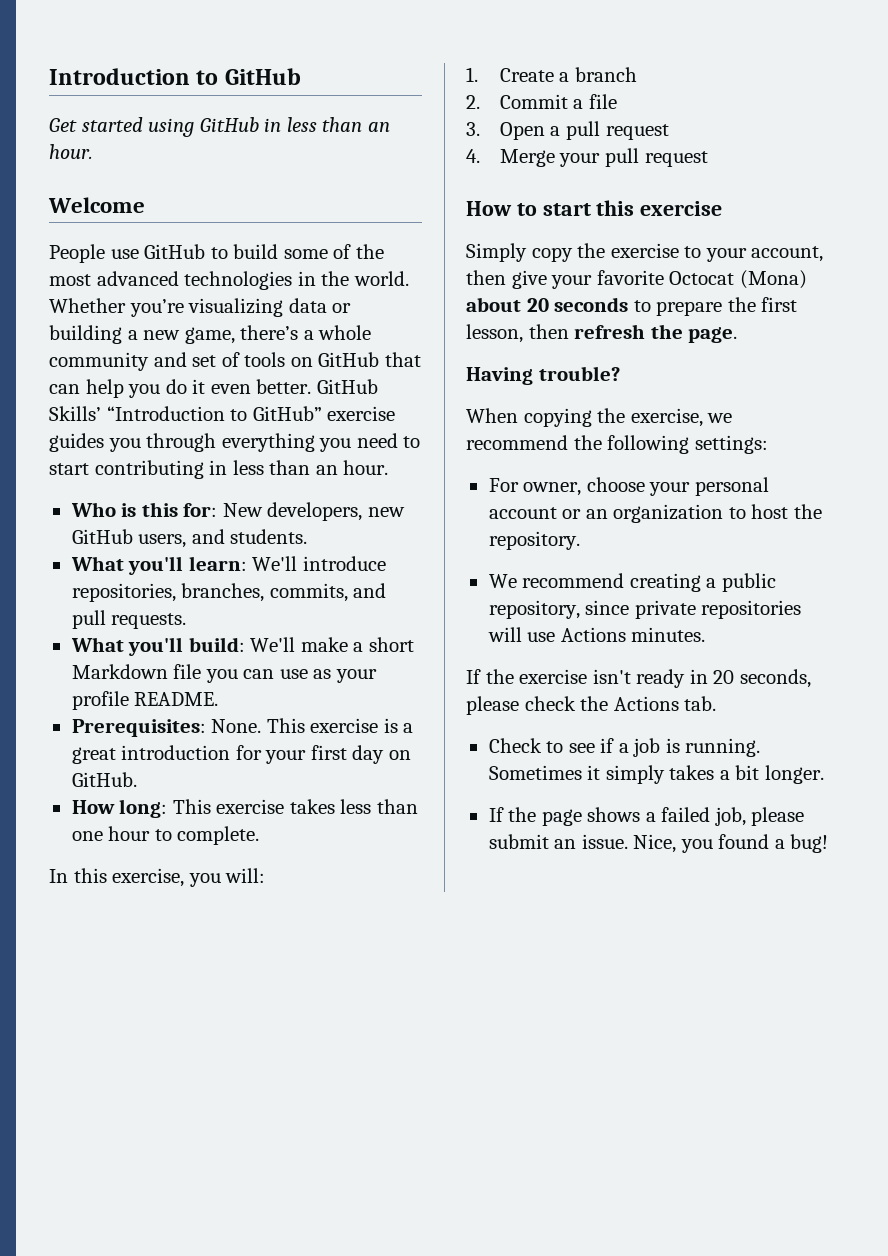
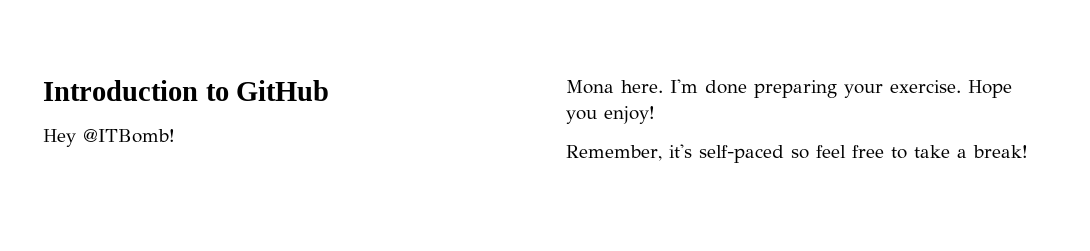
[49,117,390,137] [49,144,93,159] [48,197,145,213] [49,244,384,263] [49,271,409,290] [49,298,352,317] [49,325,372,344] [49,352,421,371] [49,379,378,398] [49,406,396,421] [49,433,421,452] [49,460,389,479] [70,502,405,521] [71,529,308,548] [70,556,386,575] [71,583,387,602] [71,610,187,629] [70,637,414,656] [71,664,377,683] [71,691,219,710] [71,718,414,737] [71,745,411,764] [71,772,137,787] [71,799,418,818] [71,826,260,845] [49,868,266,887] [466,67,637,82] [466,94,617,109] [466,121,669,140] [466,148,708,167] [466,200,723,216] [466,243,824,262] [466,270,807,289] [466,297,798,316] [466,324,738,343] [466,366,620,385] [466,408,733,427] [466,435,768,454] [488,477,769,496] [488,504,822,523] [488,531,580,550] [488,573,776,592] [488,600,802,619] [487,627,706,642] [466,669,811,688] [466,696,717,715] [488,738,761,757] [488,765,824,784] [488,807,805,826] [488,834,829,853] Get started using GitHub in less than an hour. // Welcome // People use GitHub to build some of the most advanced technologies in the world. Whether you’re visualizing data or building a new game, there’s a whole community and set of tools on GitHub that can help you do it even better. GitHub Skills’ “Introduction to GitHub” exercise guides you through everything you need to start contributing in less than an hour. // Who is this for: New developers, new GitHub users, and students. // What you'll learn: We'll introduce repositories, branches, commits, and pull requests. // What you'll build: We'll make a short Markdown file you can use as your profile README. // Prerequisites: None. This exercise is a great introduction for your first day on GitHub. // How long: This exercise takes less than one hour to complete. // In this exercise, you will: // 1. Create a branch // 2. Commit a file // 3. Open a pull request // 4. Merge your pull request // How to start this exercise // Simply copy the exercise to your account, then give your favorite Octocat (Mona) about 20 seconds to prepare the first lesson, then refresh the page. // Having trouble? // When copying the exercise, we recommend the following settings: // For owner, choose your personal account or an organization to host the repository. // We recommend creating a public repository, since private repositories will use Actions minutes. // If the exercise isn't ready in 20 seconds, please check the Actions tab. // Check to see if a job is running. Sometimes it simply takes a bit longer. // If the page shows a failed job, please submit an issue. Nice, you found a bug! -> [43,129,175,147] [566,79,1012,98] [566,106,655,124] [566,144,1028,163] Hey @ITBomb! // Mona here. I'm done preparing your exercise. Hope you enjoy! // Remember, it's self-paced so feel free to take a break!

